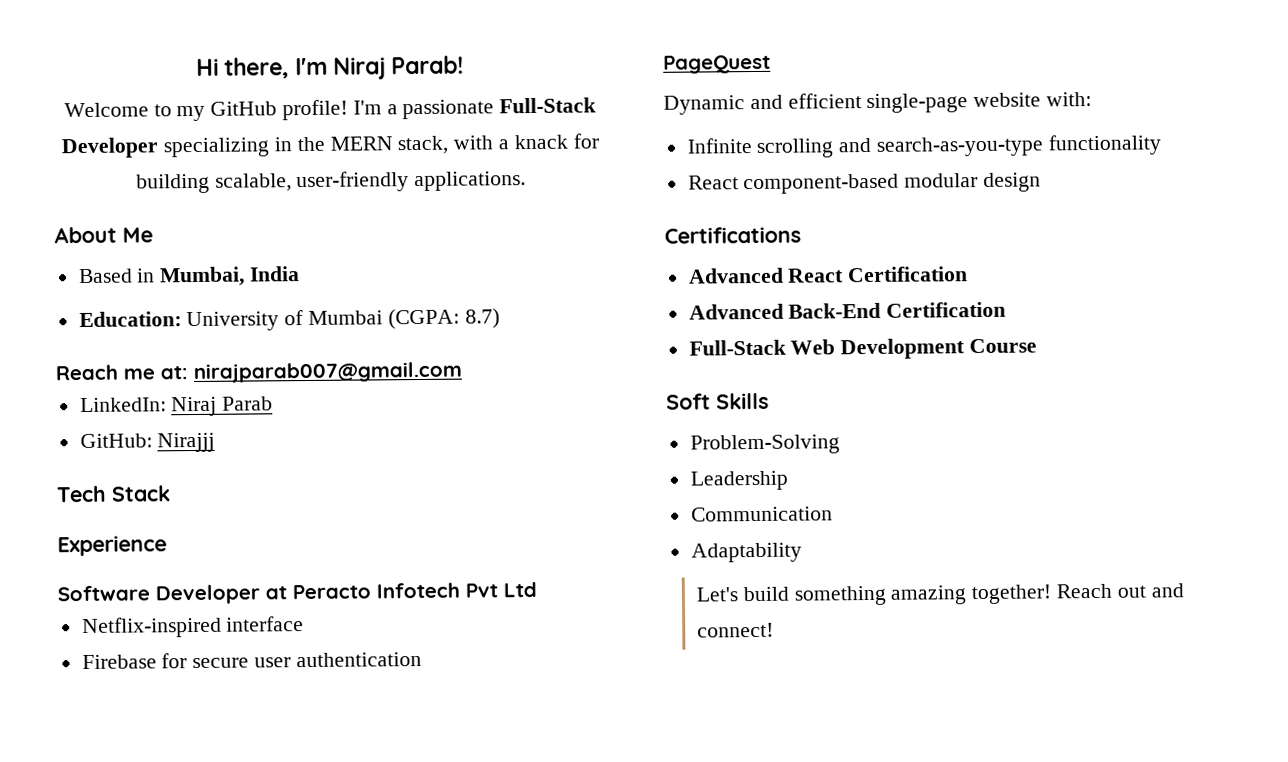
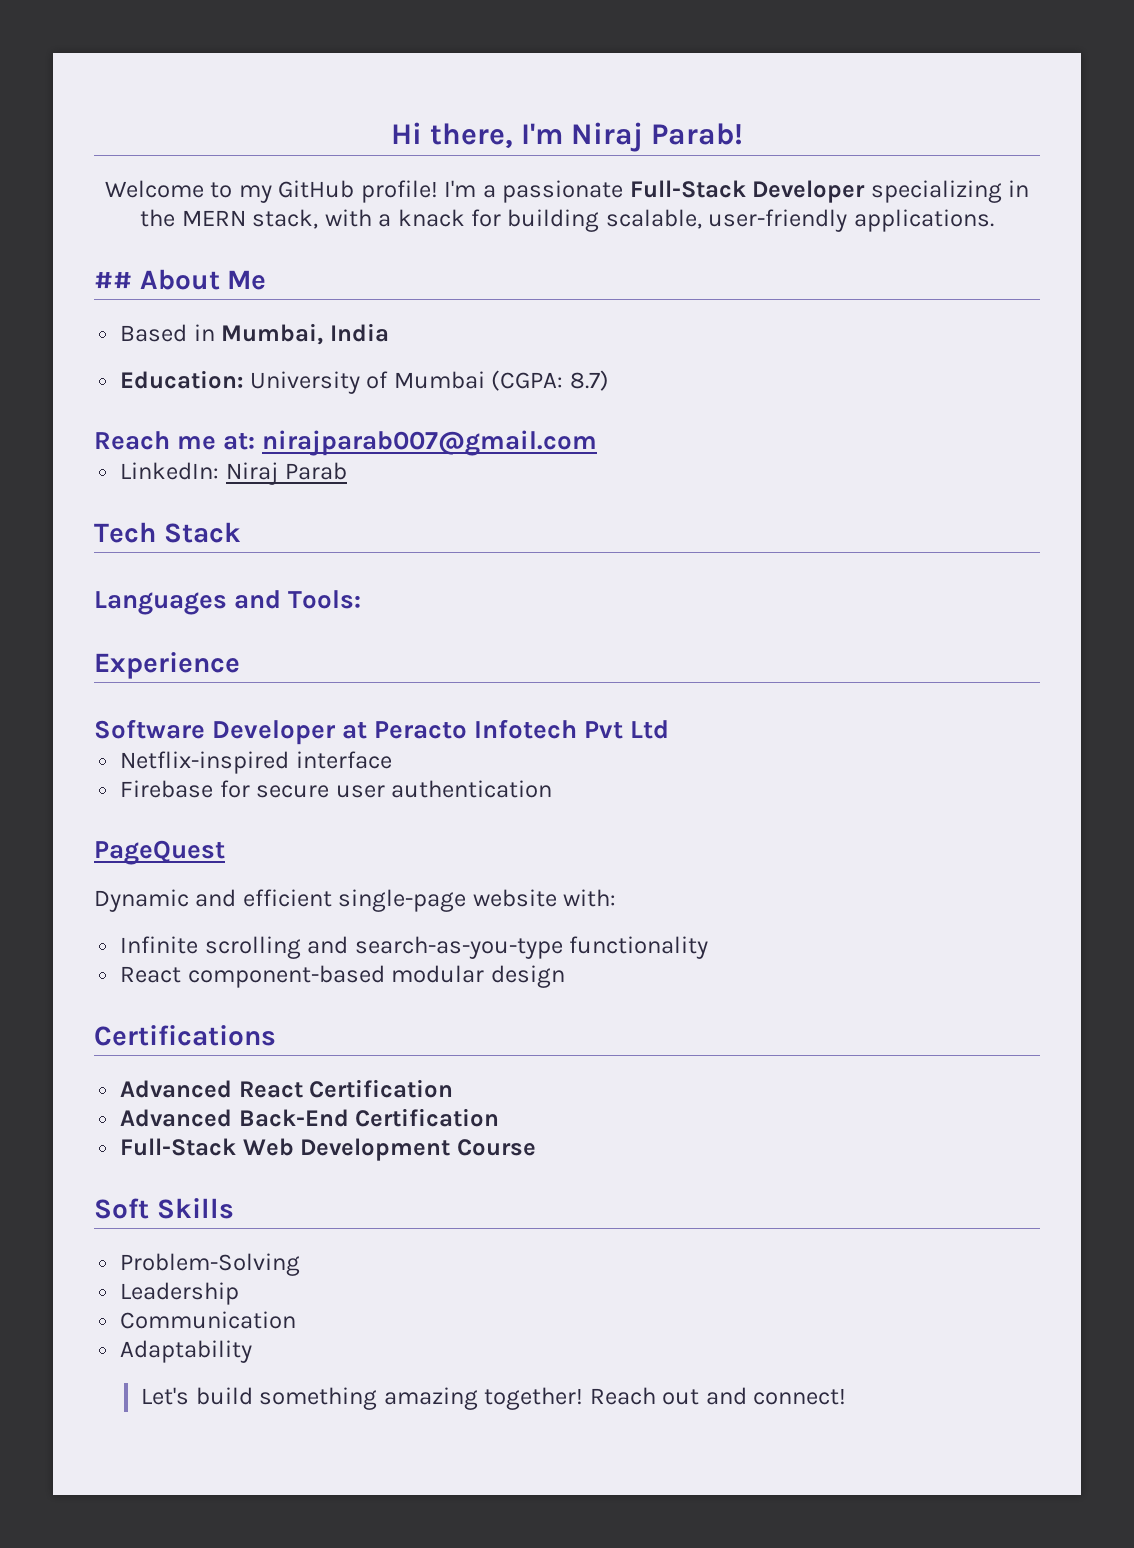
(527, 181) none -> [94,272,132,289] ##
[79,432,216,453] // GitHub: Nirajjj -> (348, 471) none
(171, 493) none -> [94,590,362,615] // Languages and Tools:

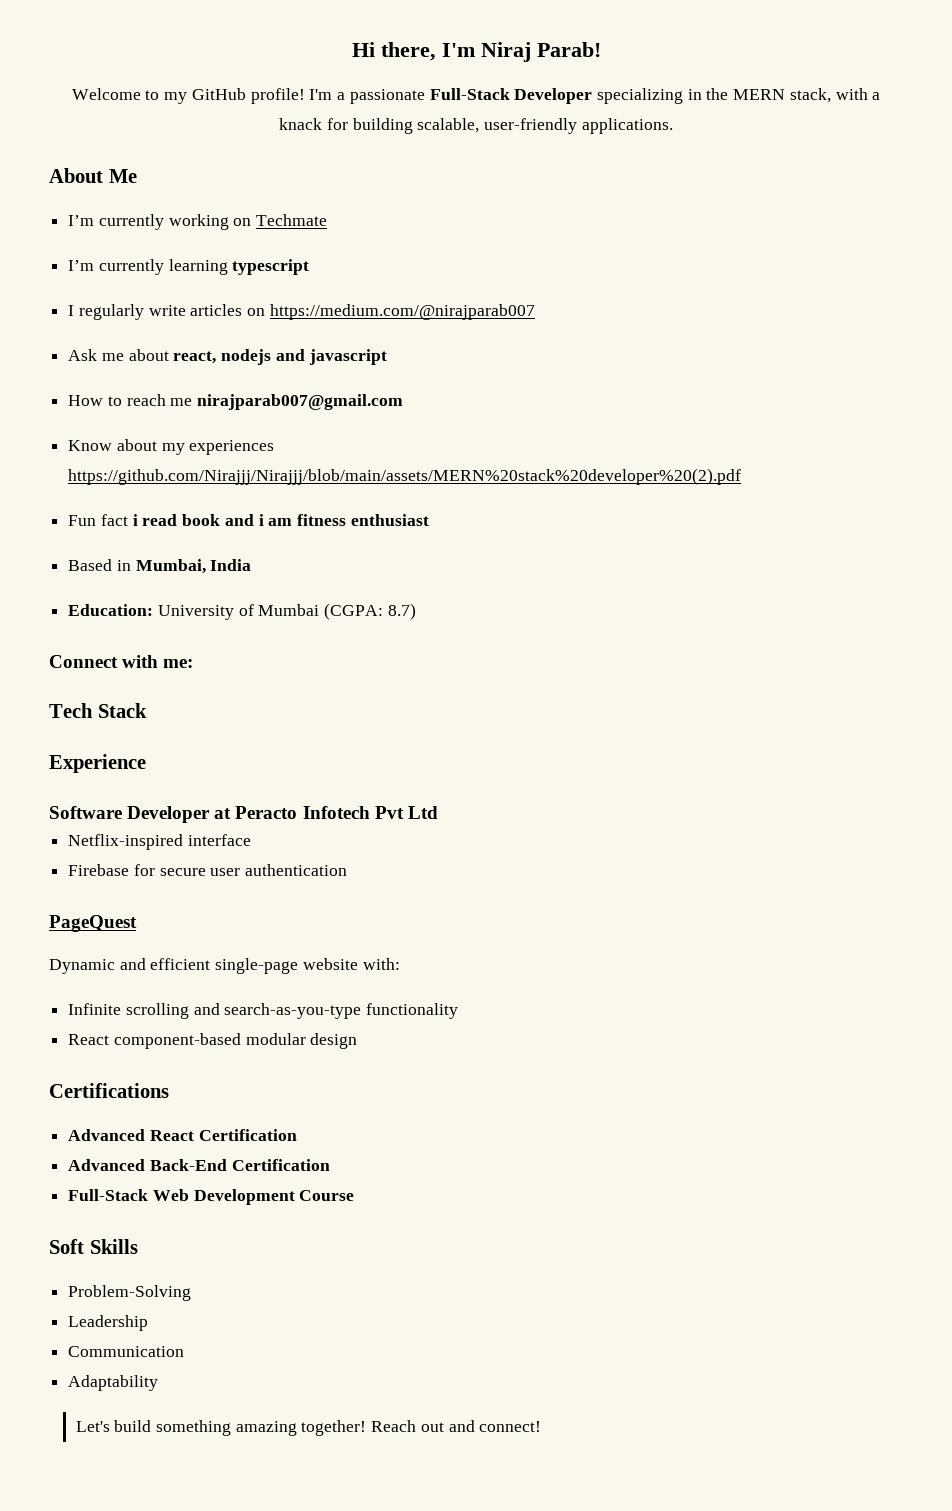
[94,272,132,289] ## -> (673, 126) none
(267, 280) none -> [68,214,328,230] [68,259,310,275] [68,304,535,320] [68,349,387,365] [68,394,404,410] [68,439,275,455] [68,468,742,485] [68,514,429,526] // I’m currently working on Techmate // I’m currently learning typescript // I regularly write articles on https://medium.com/@nirajparab007 // Ask me about react, nodejs and javascript // How to reach me nirajparab007@gmail.com // Know about my experiences https://github.com/Nirajjj/Nirajjj/blob/main/assets/MERN%20stack%20developer%20(2).pdf // Fun fact i read book and i am fitness enthusiast
[94,430,598,456] [120,462,348,485] Reach me at: nirajparab007@gmail.com // LinkedIn: Niraj Parab -> [49,655,194,668] Connect with me:
[94,590,362,615] // Languages and Tools: -> (147, 710) none

